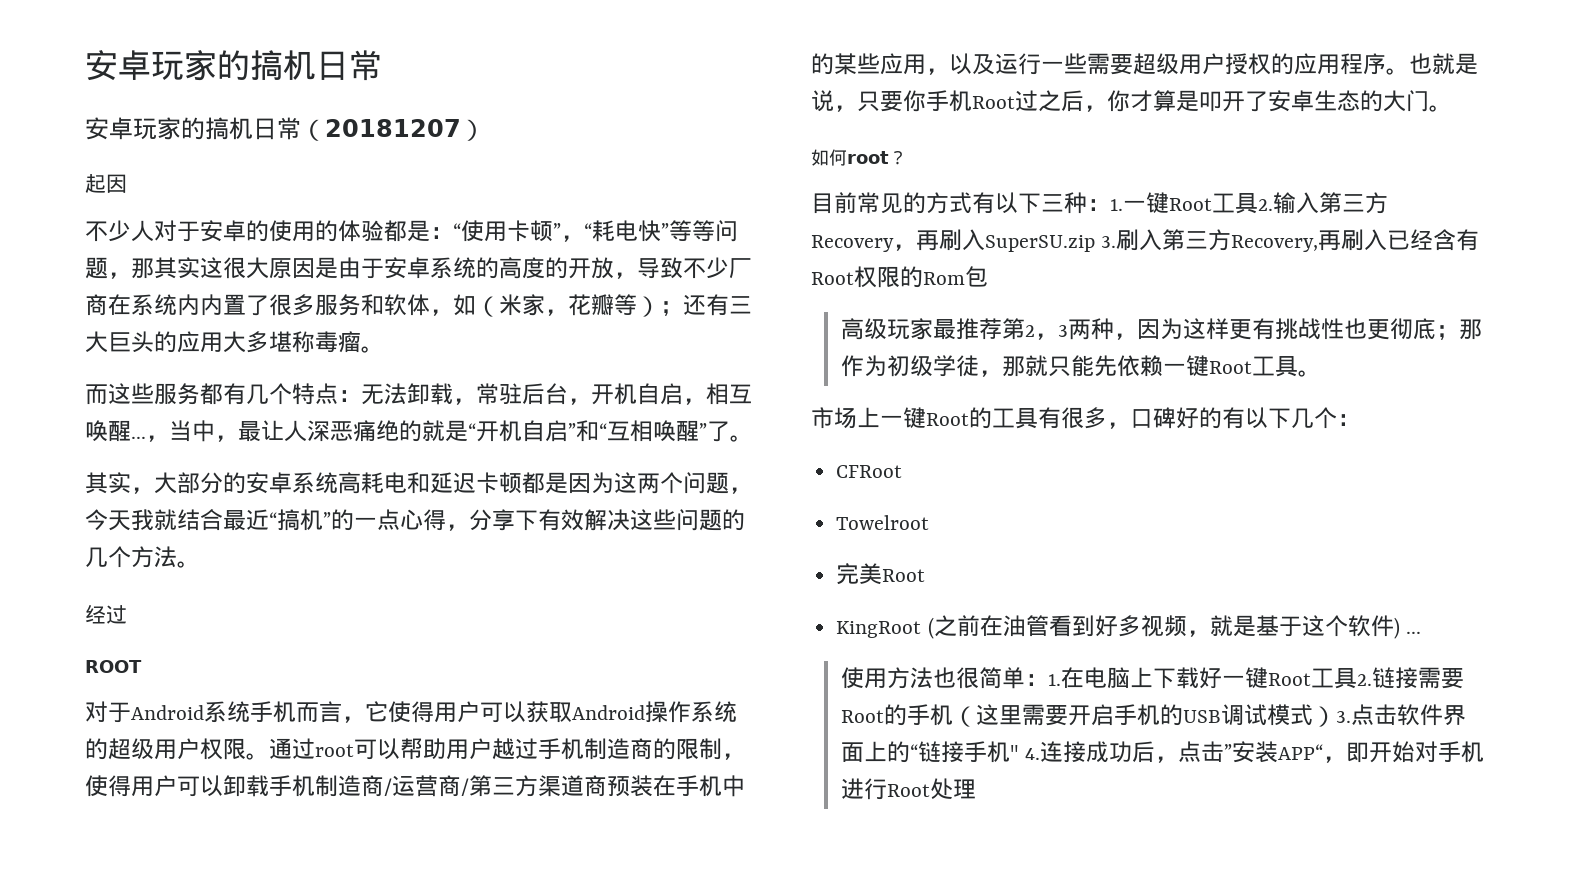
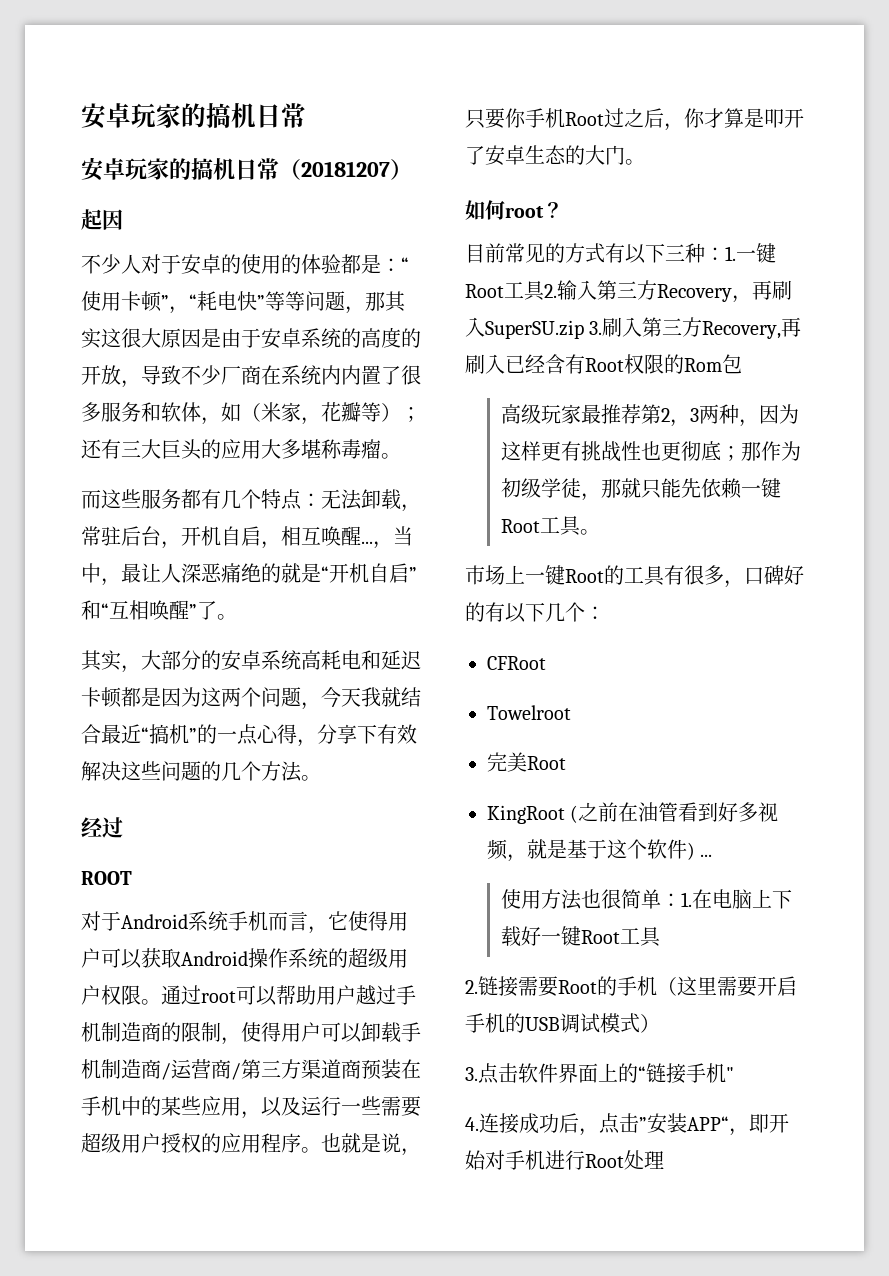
(1357, 678) none -> (661, 937) //
(1336, 716) none -> (660, 1023) //
(1019, 752) none -> (734, 1074) //

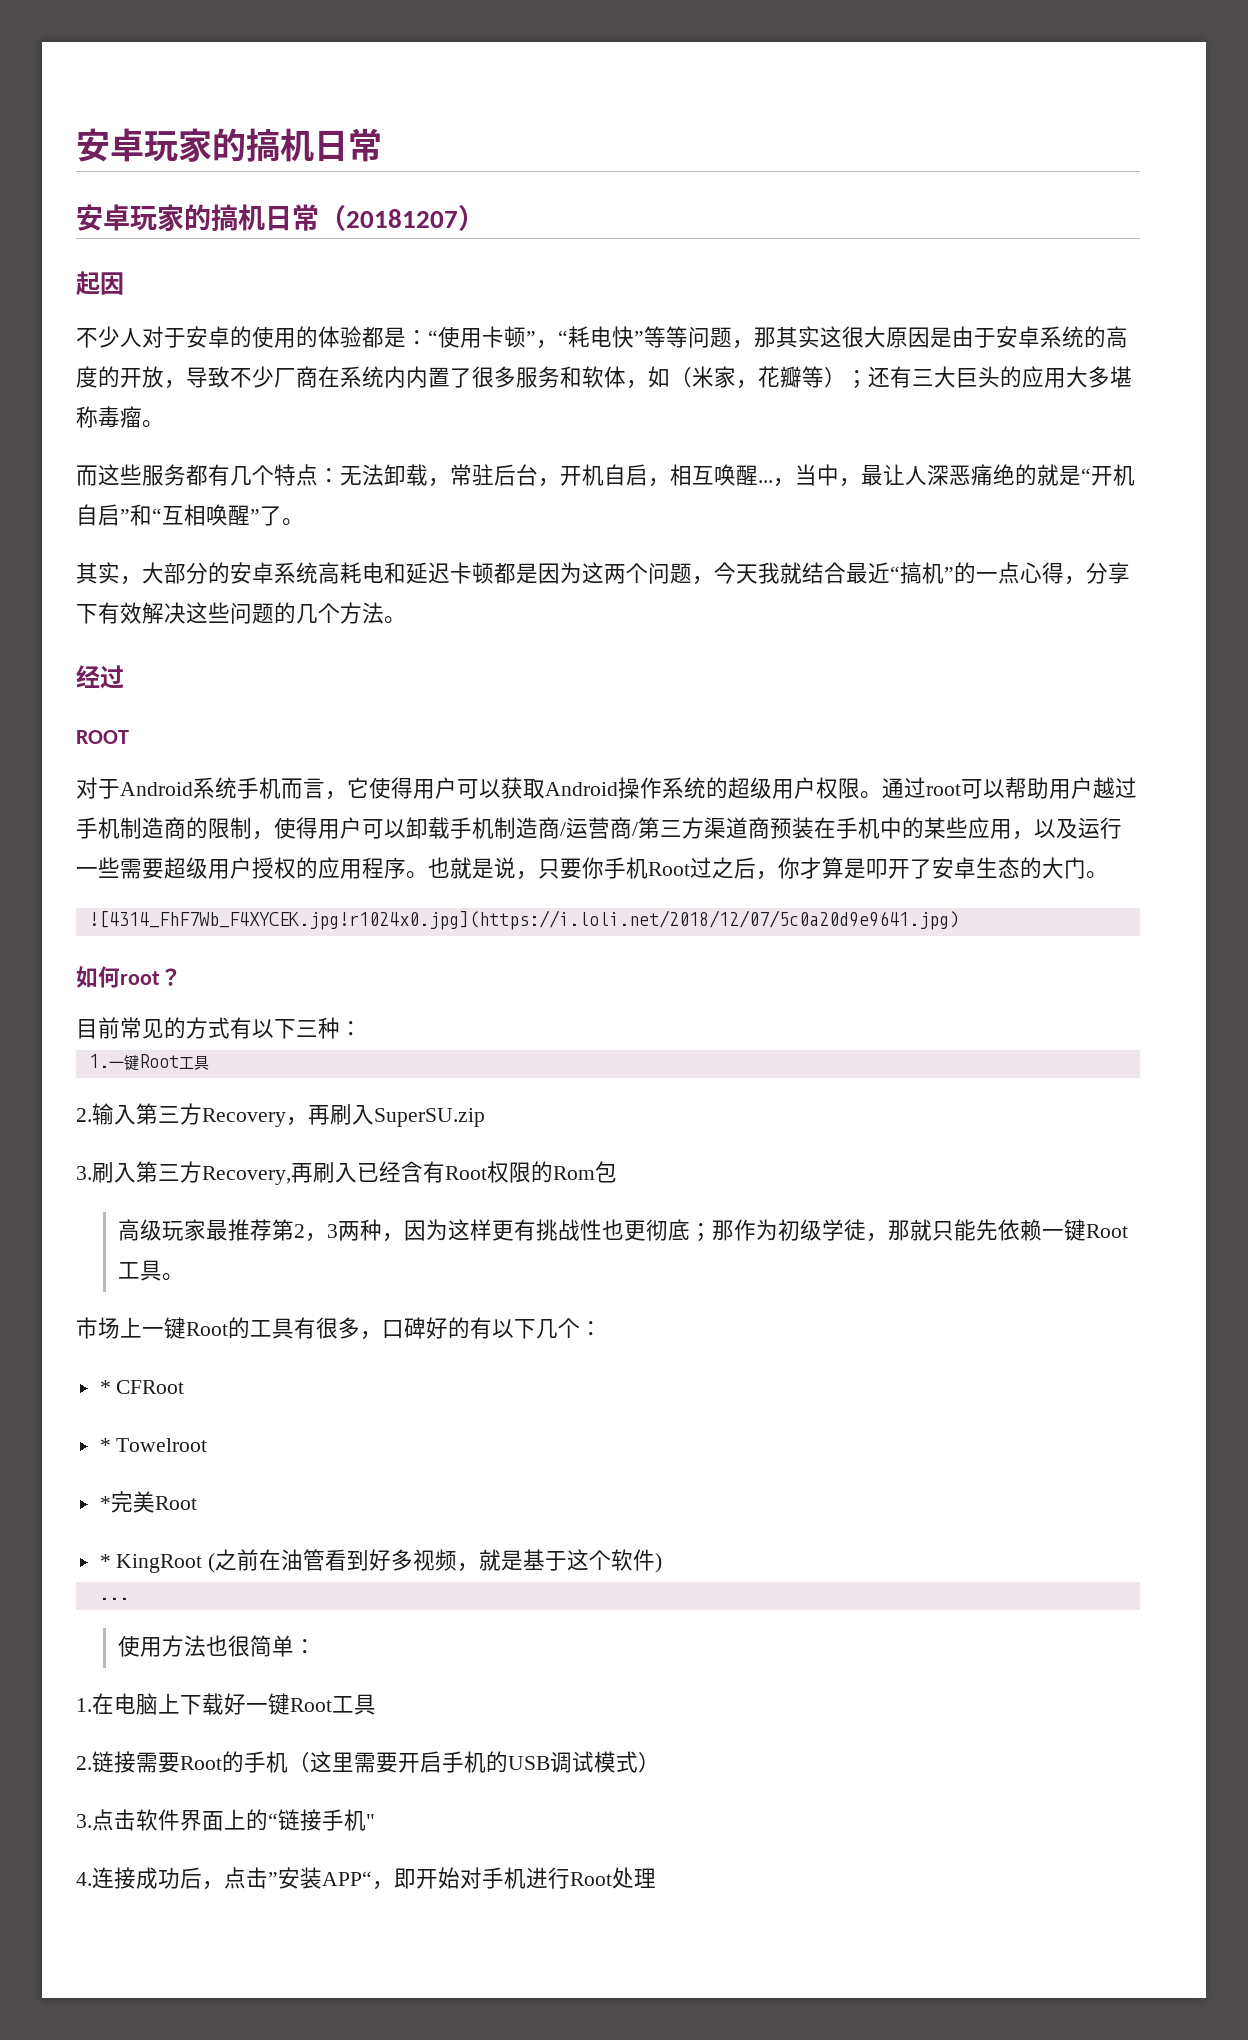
(645, 162) none -> [88,910,959,930] // ![4314_FhF7Wb_F4XYCEK.jpg!r1024x0.jpg](https://i.loli.net/2018/12/07/5c0a20d9e9641.jpg)
(725, 254) none -> (362, 1028) //
(545, 291) none -> (209, 1063) //
(584, 329) none -> (485, 1117) //
(605, 613) none -> [99,1380,111,1394] *
(546, 663) none -> [99,1438,111,1452] *
(571, 712) none -> [99,1496,111,1510] *
(566, 763) none -> [99,1554,111,1568] *
(695, 851) none -> (663, 1563) //
(681, 900) none -> (316, 1646) //

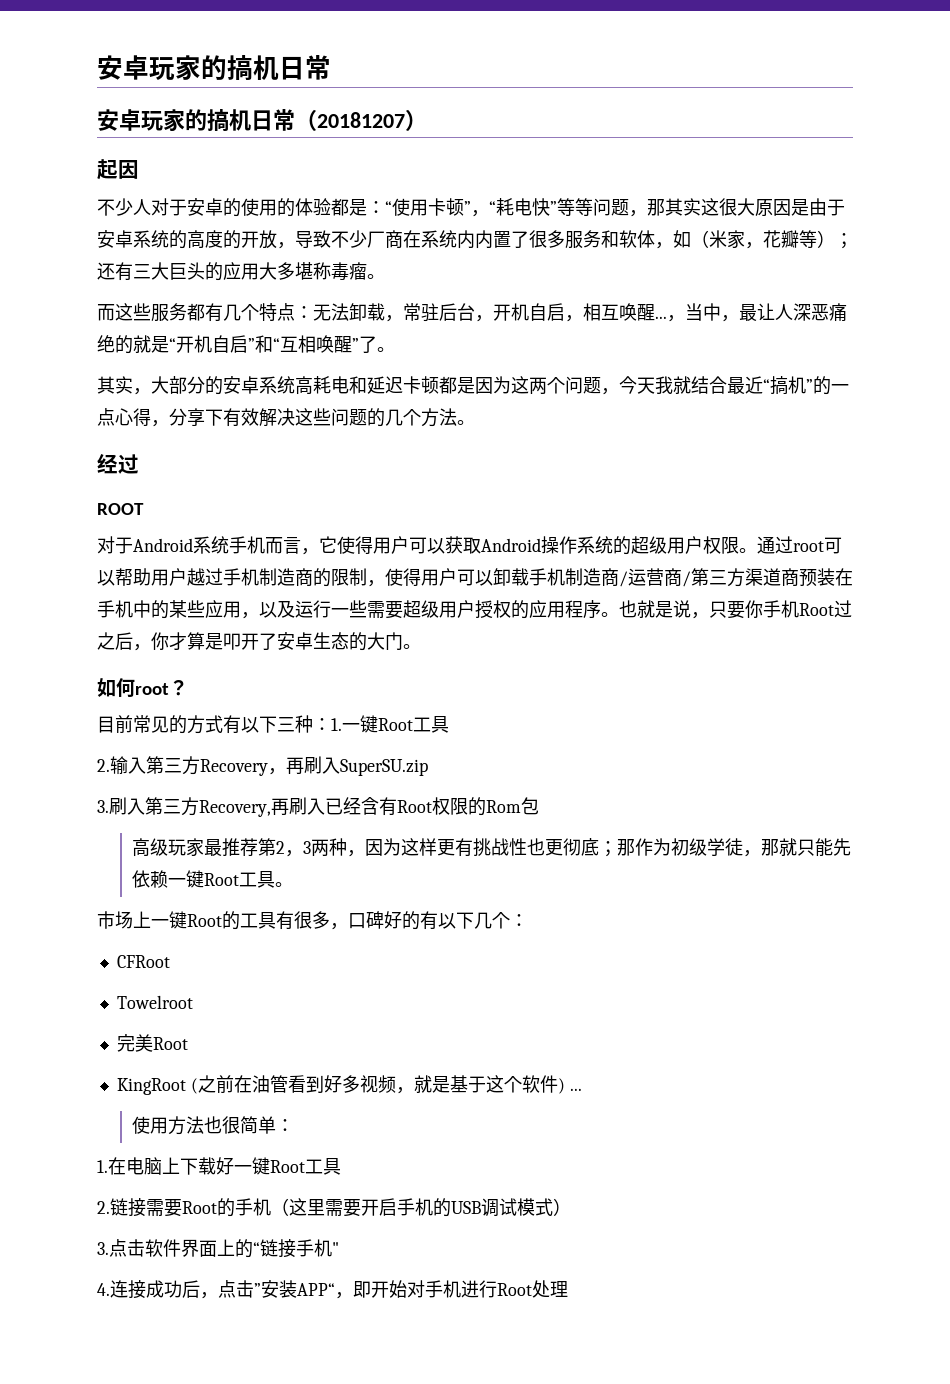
[88,910,959,930] // ![4314_FhF7Wb_F4XYCEK.jpg!r1024x0.jpg](https://i.loli.net/2018/12/07/5c0a20d9e9641.jpg) -> (421, 646) none
(362, 1028) // -> (331, 724) none
[99,1380,111,1394] * -> (528, 920) none
[99,1438,111,1452] * -> (170, 961) none
[99,1496,111,1510] * -> (193, 1002) none
[99,1554,111,1568] * -> (188, 1043) none
(663, 1563) // -> (565, 1086) none

